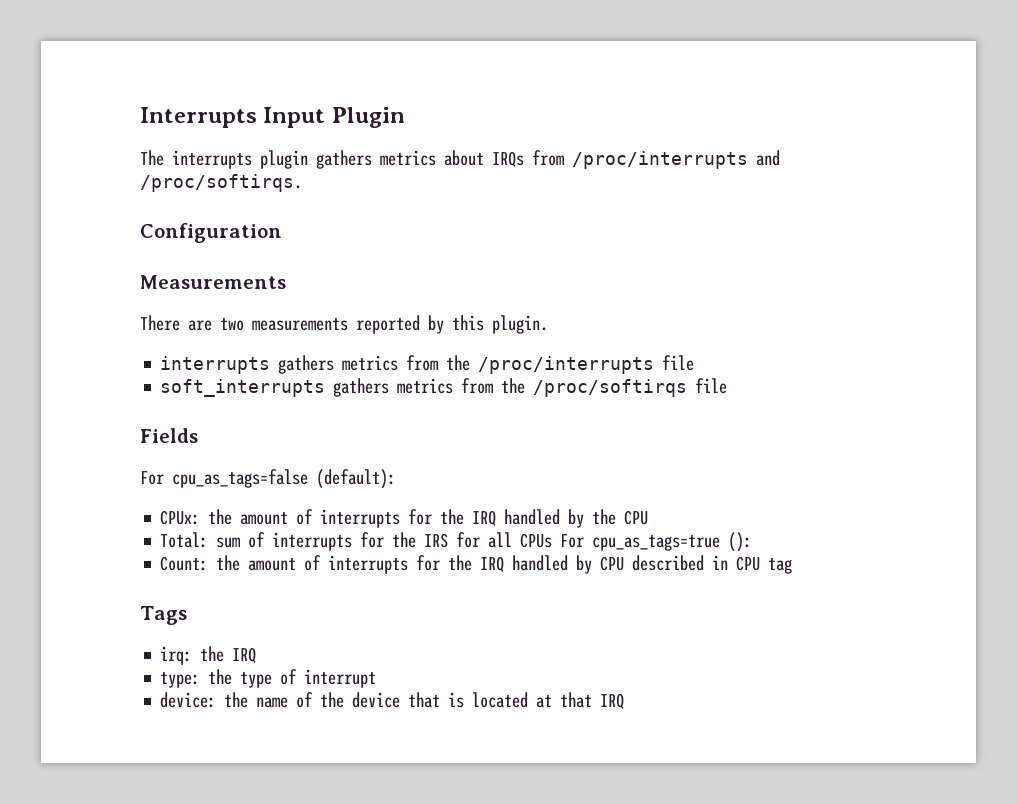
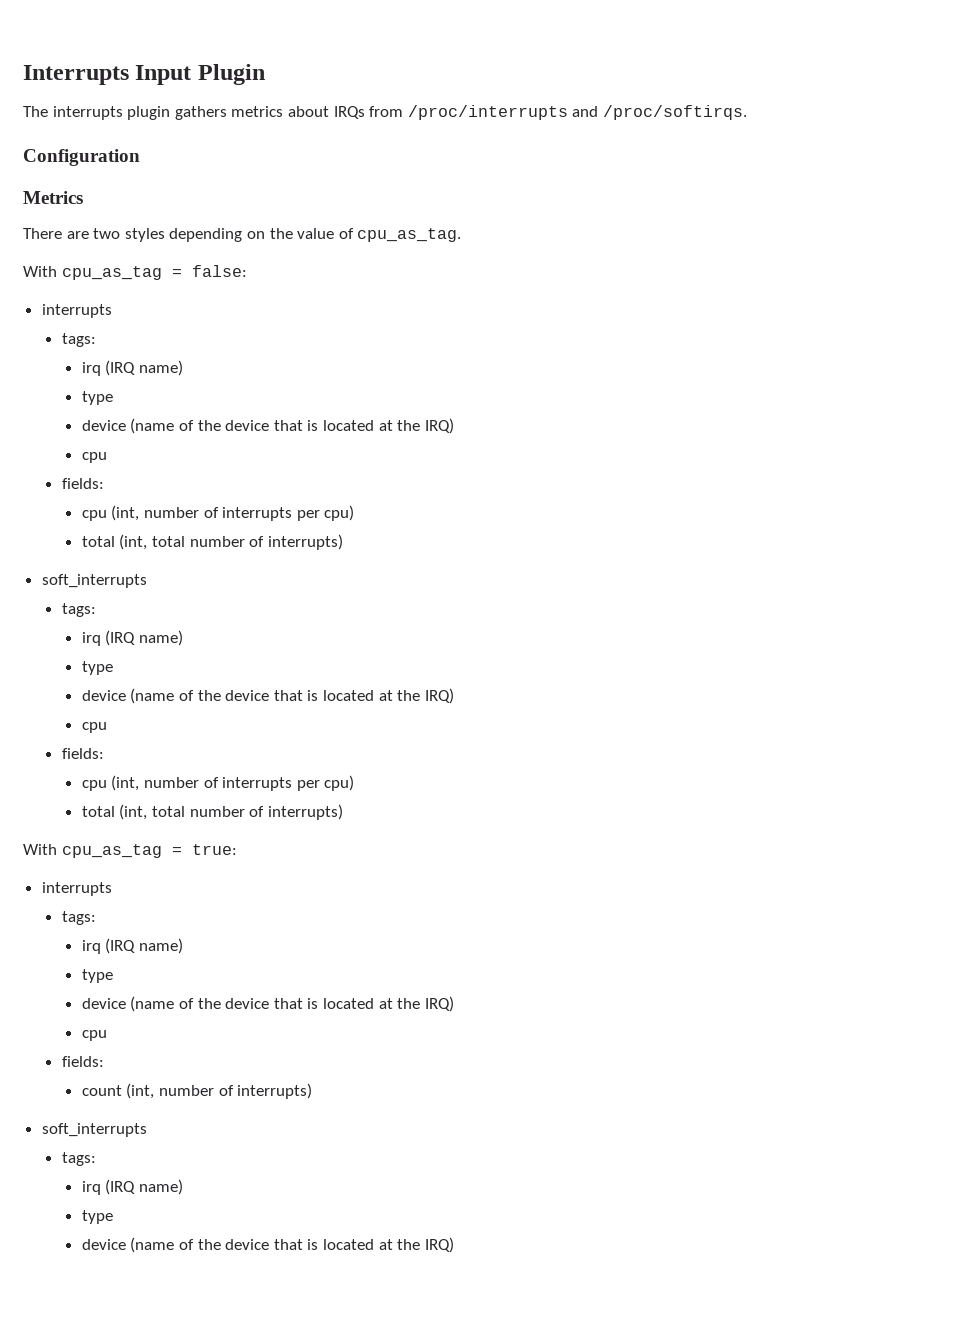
[140,275,286,289] Measurements -> [23,191,83,204] Metrics
[252,315,548,334] [160,355,695,374] [160,378,728,397] [140,428,198,443] [140,469,396,489] [160,509,649,528] [160,532,753,552] [160,555,793,574] [140,606,187,625] [160,646,257,665] [160,669,377,688] [160,692,625,709] measurements reported by this plugin. // interrupts gathers metrics from the /proc/interrupts file // soft_interrupts gathers metrics from the /proc/softirqs file // Fields // For cpu_as_tags=false (default): // CPUx: the amount of interrupts for the IRQ handled by the CPU // Total: sum of interrupts for the IRS for all CPUs For cpu_as_tags=true (): // Count: the amount of interrupts for the IRQ handled by CPU described in CPU tag // Tags // irq: the IRQ // type: the type of interrupt // device: the name of the device that is located at that IRQ -> [124,228,462,242] [23,265,247,280] [41,304,112,318] [61,333,96,347] [81,360,183,376] [81,391,113,405] [81,418,454,434] [81,452,107,463] [61,478,104,489] [81,505,355,521] [81,534,343,550] [41,574,147,588] [61,603,96,617] [81,630,183,646] [81,661,113,675] [81,688,454,704] [81,722,107,733] [61,748,104,759] [81,775,355,791] [81,804,343,820] [23,844,237,858] [41,882,112,896] [61,911,96,925] [81,938,183,954] [81,969,113,983] [81,996,454,1012] [81,1030,107,1041] [61,1056,104,1067] [81,1083,313,1099] [41,1123,147,1137] [61,1152,96,1166] [81,1179,183,1195] [81,1210,113,1224] [81,1237,454,1253] styles depending on the value of cpu_as_tag. // With cpu_as_tag = false: // interrupts // tags: // irq (IRQ name) // type // device (name of the device that is located at the IRQ) // cpu // fields: // cpu (int, number of interrupts per cpu) // total (int, total number of interrupts) // soft_interrupts // tags: // irq (IRQ name) // type // device (name of the device that is located at the IRQ) // cpu // fields: // cpu (int, number of interrupts per cpu) // total (int, total number of interrupts) // With cpu_as_tag = true: // interrupts // tags: // irq (IRQ name) // type // device (name of the device that is located at the IRQ) // cpu // fields: // count (int, number of interrupts) // soft_interrupts // tags: // irq (IRQ name) // type // device (name of the device that is located at the IRQ)

